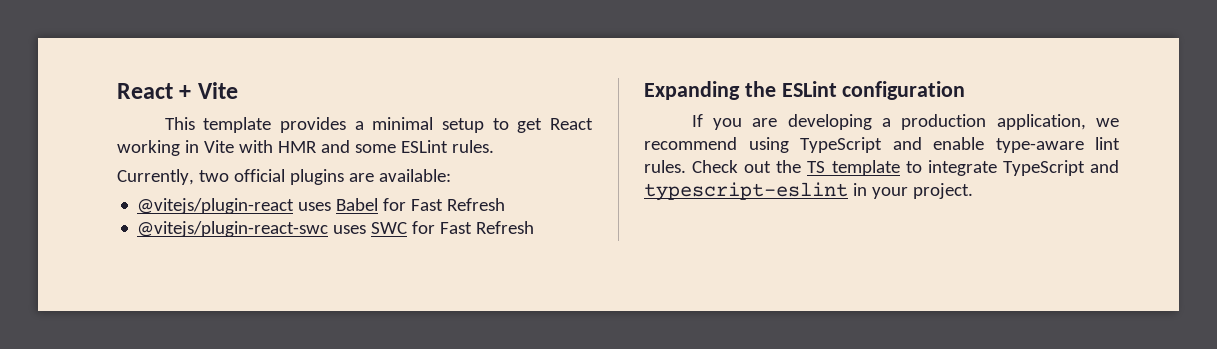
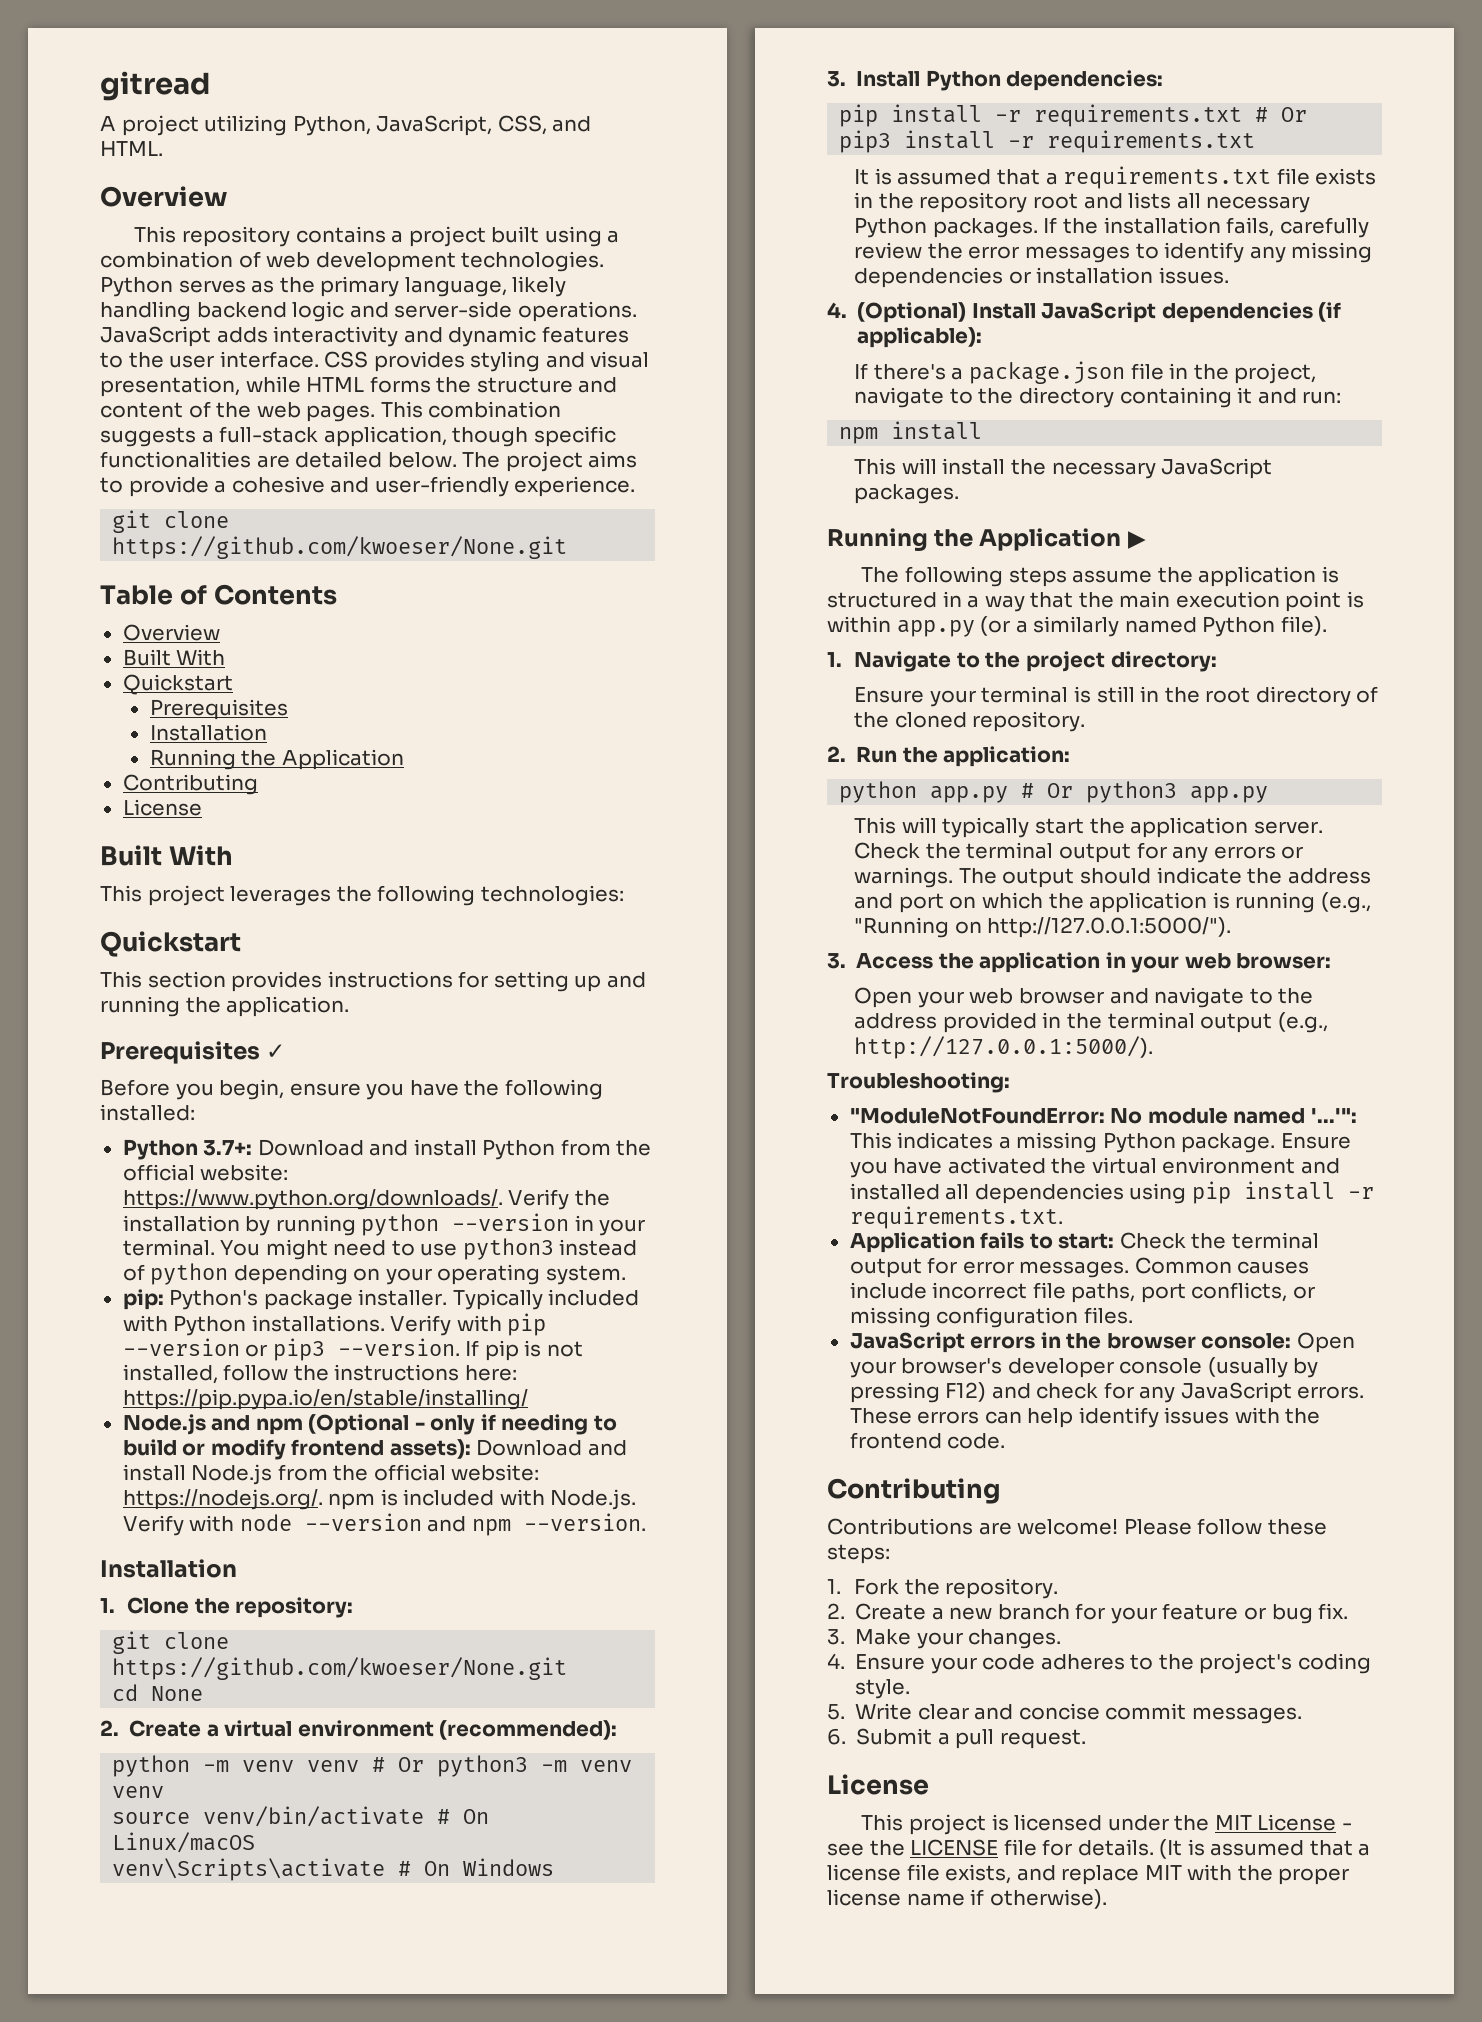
[117,82,238,99] [164,117,593,133] [117,140,494,156] [117,169,451,185] [137,198,506,214] [137,221,535,237] [644,81,966,100] [691,114,1119,130] [644,137,1120,153] [644,160,1119,176] [644,182,973,201] React + Vite // This template provides a minimal setup to get React working in Vite with HMR and some ESLint rules. // Currently, two official plugins are available: // @vitejs/plugin-react uses Babel for Fast Refresh // @vitejs/plugin-react-swc uses SWC for Fast Refresh // Expanding the ESLint configuration // If you are developing a production application, we recommend using TypeScript and enable type-aware lint rules. Check out the TS template to integrate TypeScript and typescript-eslint in your project. -> [100,71,210,101] [100,115,592,136] [100,141,163,156] [100,186,228,207] [134,226,620,247] [100,251,605,272] [100,276,567,297] [100,301,637,322] [100,326,629,347] [100,351,650,372] [100,376,618,397] [100,401,562,422] [100,426,616,447] [100,451,638,472] [100,476,636,497] [112,510,230,533] [112,536,568,559] [100,584,337,605] [122,624,220,641] [122,649,226,666] [122,674,233,695] [149,699,288,720] [149,724,267,741] [149,749,404,770] [122,774,258,795] [122,799,202,816] [100,845,233,866] [100,885,624,906] [100,931,241,957] [100,971,646,992] [100,996,350,1017] [100,1041,286,1064] [100,1079,603,1100] [100,1104,195,1121] [122,1139,652,1160] [122,1164,289,1181] [122,1189,610,1210] [122,1213,646,1236] [122,1238,638,1260] [122,1263,626,1285] [122,1289,640,1310] [122,1313,547,1336] [122,1338,583,1361] [122,1364,517,1384] [122,1389,528,1410] [122,1414,617,1435] [122,1439,627,1460] [122,1464,540,1485] [122,1489,637,1510] [122,1513,646,1536] [100,1559,237,1578] [100,1597,354,1618] [112,1631,230,1654] [112,1657,568,1680] [112,1684,204,1701] [100,1720,618,1740] [112,1755,633,1777] [112,1786,165,1798] [112,1806,490,1827] [112,1832,256,1853] [112,1858,555,1881] [827,70,1164,91] [839,104,1308,127] [839,130,1256,153] [854,166,1377,189] [854,192,1311,213] [854,217,1369,238] [854,242,1373,263] [854,267,1229,288] [827,302,1342,323] [857,327,983,348] [854,361,1317,384] [854,387,1342,408] [839,421,983,444] [854,458,1273,479] [854,484,960,504] [827,528,1146,552] [861,566,1339,587] [827,591,1364,612] [827,616,1327,637] [827,651,1217,672] [854,686,1379,707] [854,711,1086,732] [827,746,1071,767] [839,781,1269,803] [854,817,1323,838] [854,842,1304,863] [854,867,1371,888] [854,892,1371,913] [854,917,1232,938] [827,952,1332,973] [854,987,1314,1008] [854,1012,1328,1033] [854,1036,1154,1059] [827,1072,1010,1093] [849,1108,1357,1124] [849,1132,1351,1153] [849,1157,1340,1178] [849,1181,1374,1204] [849,1206,1063,1229] [849,1232,1319,1253] [849,1257,1310,1278] [849,1282,1315,1303] [849,1307,1133,1328] [849,1332,1355,1353] [849,1357,1319,1378] [849,1382,1365,1403] [849,1407,1321,1428] [849,1432,1006,1449] [827,1478,1001,1504] [827,1518,1327,1535] [827,1544,890,1564] [827,1578,1059,1599] [827,1603,1349,1624] [827,1629,1062,1649] [827,1653,1371,1674] [855,1679,911,1699] [827,1703,1302,1724] [827,1728,1086,1749] [827,1774,929,1795] [861,1814,1352,1835] [827,1839,1371,1859] [827,1864,1350,1885] [827,1889,1107,1909] gitread // A project utilizing Python, JavaScript, CSS, and HTML. // Overview // This repository contains a project built using a combination of web development technologies. Python serves as the primary language, likely handling backend logic and server-side operations. JavaScript adds interactivity and dynamic features to the user interface. CSS provides styling and visual presentation, while HTML forms the structure and content of the web pages. This combination suggests a full-stack application, though specific functionalities are detailed below. The project aims to provide a cohesive and user-friendly experience. // git clone https://github.com/kwoeser/None.git // Table of Contents // Overview // Built With // Quickstart // Prerequisites // Installation // Running the Application // Contributing // License // Built With // This project leverages the following technologies: // Quickstart // This section provides instructions for setting up and running the application. // Prerequisites ✓ // Before you begin, ensure you have the following installed: // Python 3.7+: Download and install Python from the official website: https://www.python.org/downloads/. Verify the installation by running python --version in your terminal. You might need to use python3 instead of python depending on your operating system. // pip: Python's package installer. Typically included with Python installations. Verify with pip --version or pip3 --version. If pip is not installed, follow the instructions here: https://pip.pypa.io/en/stable/installing/ // Node.js and npm (Optional - only if needing to build or modify frontend assets): Download and install Node.js from the official website: https://nodejs.org/. npm is included with Node.js. Verify with node --version and npm --version. // Installation // 1. Clone the repository: // git clone https://github.com/kwoeser/None.git // cd None // 2. Create a virtual environment (recommended): // python -m venv venv # Or python3 -m venv venv // source venv/bin/activate # On Linux/macOS // venv\Scripts\activate # On Windows // 3. Install Python dependencies: // pip install -r requirements.txt # Or pip3 install -r requirements.txt // It is assumed that a requirements.txt file exists in the repository root and lists all necessary Python packages. If the installation fails, carefully review the error messages to identify any missing dependencies or installation issues. // 4. (Optional) Install JavaScript dependencies (if applicable): // If there's a package.json file in the project, navigate to the directory containing it and run: // npm install // This will install the necessary JavaScript packages. // Running the Application ▶ // The following steps assume the application is structured in a way that the main execution point is within app.py (or a similarly named Python file). // 1. Navigate to the project directory: // Ensure your terminal is still in the root directory of the cloned repository. // 2. Run the application: // python app.py # Or python3 app.py // This will typically start the application server. Check the terminal output for any errors or warnings. The output should indicate the address and port on which the application is running (e.g., "Running on http://127.0.0.1:5000/"). // 3. Access the application in your web browser: // Open your web browser and navigate to the address provided in the terminal output (e.g., http://127.0.0.1:5000/). // Troubleshooting: // "ModuleNotFoundError: No module named '...'": This indicates a missing Python package. Ensure you have activated the virtual environment and installed all dependencies using pip install -r requirements.txt. // Application fails to start: Check the terminal output for error messages. Common causes include incorrect file paths, port conflicts, or missing configuration files. // JavaScript errors in the browser console: Open your browser's developer console (usually by pressing F12) and check for any JavaScript errors. These errors can help identify issues with the frontend code. // Contributing // Contributions are welcome! Please follow these steps: // 1. Fork the repository. // 2. Create a new branch for your feature or bug fix. // 3. Make your changes. // 4. Ensure your code adheres to the project's coding style. // 5. Write clear and concise commit messages. // 6. Submit a pull request. // License // This project is licensed under the MIT License - see the LICENSE file for details. (It is assumed that a license file exists, and replace MIT with the proper license name if otherwise).

